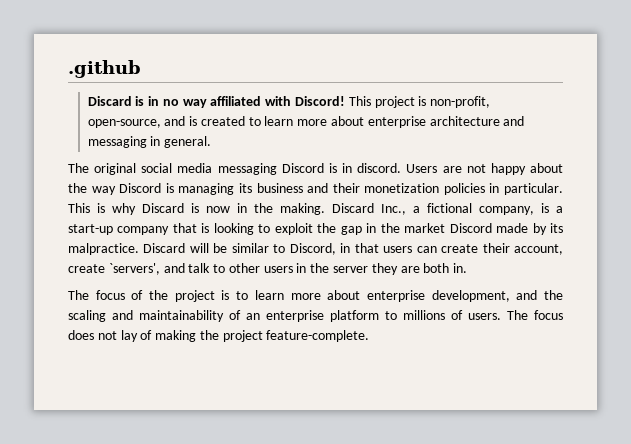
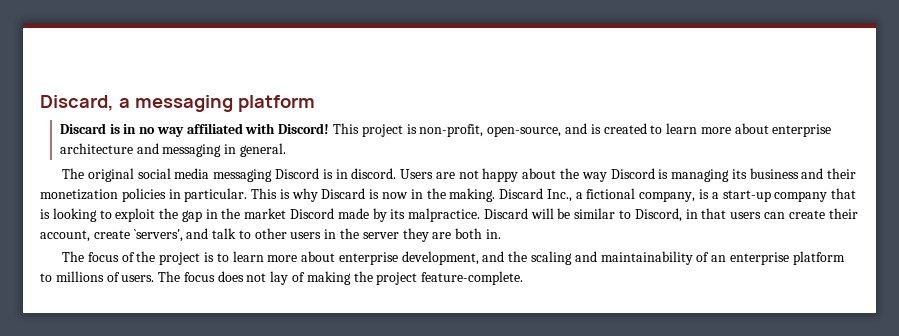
[68,60,141,78] .github -> [40,95,315,112] Discard, a messaging platform

